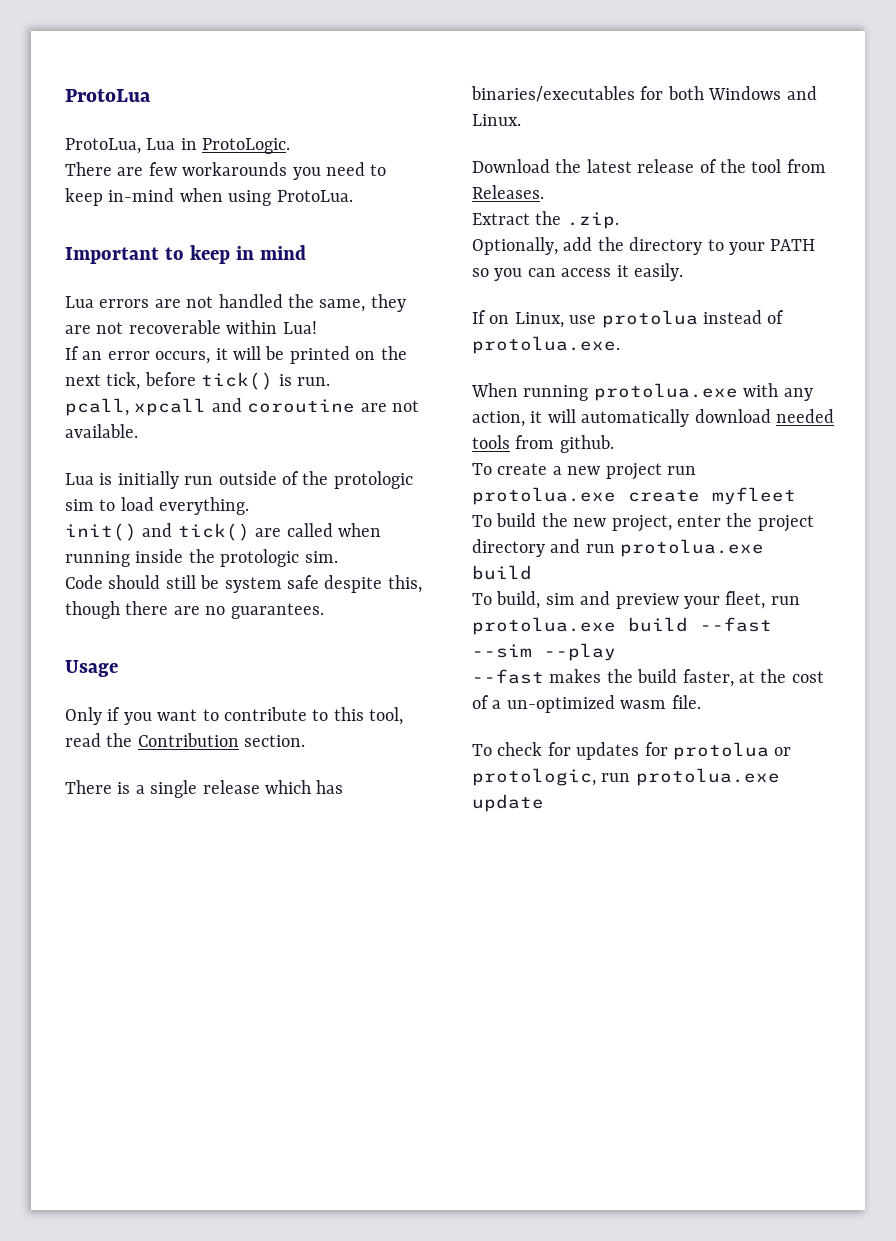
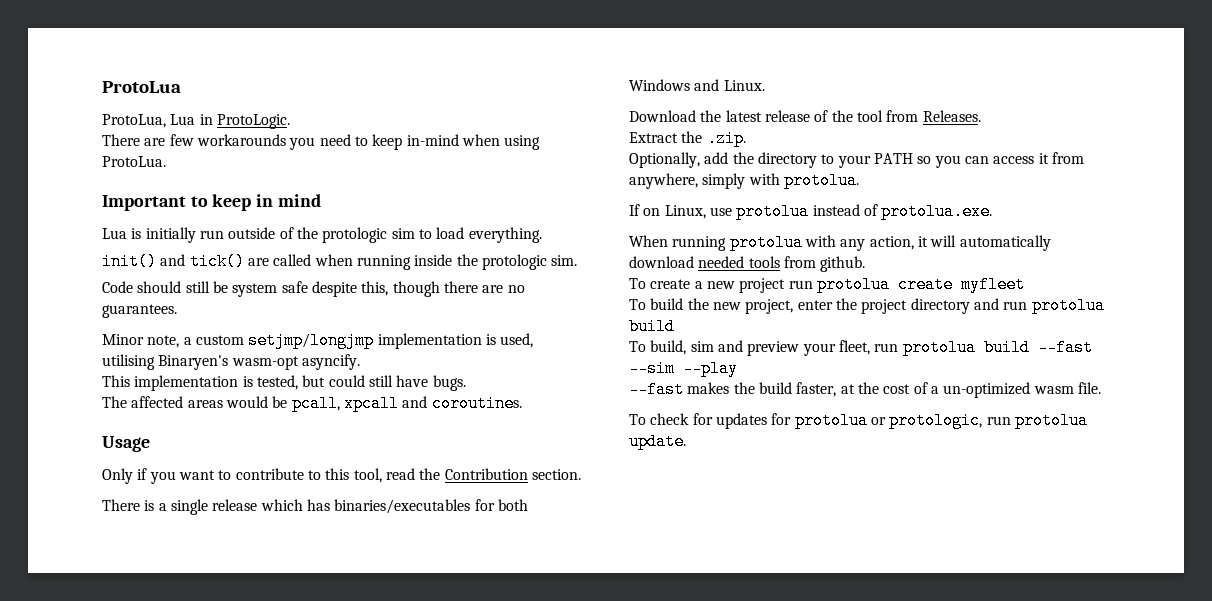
[65,294,406,312] [65,320,317,334] [65,346,407,364] [65,372,330,390] [65,398,419,416] [65,424,138,438] // Lua errors are not handled the same, they are not recoverable within Lua! // If an error occurs, it will be printed on the next tick, before tick() is run. // pcall, xpcall and coroutine are not available. -> (321, 200) none
(324, 611) none -> [102,332,534,349] [102,354,360,370] [102,375,466,391] [102,395,522,412] // Minor note, a custom setjmp/longjmp implementation is used, utilising Binaryen's wasm-opt asyncify. // This implementation is tested, but could still have bugs. // The affected areas would be pcall, xpcall and coroutines.
[634,263,683,281] easily. -> [1051,152,1084,164] [629,172,859,189] from anywhere, simply with protolua.
[593,383,738,401] protolua.exe -> [729,234,803,251] protolua
[472,487,616,505] protolua.exe -> [816,276,890,293] protolua
[620,539,765,557] protolua.exe -> [1031,297,1105,314] protolua
[472,617,616,635] protolua.exe -> [902,339,976,356] protolua
[635,768,780,786] [472,794,544,812] protolua.exe update -> [1014,412,1088,429] [629,433,686,450] protolua update.

